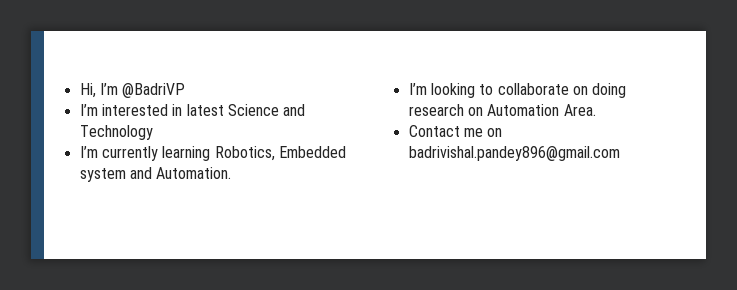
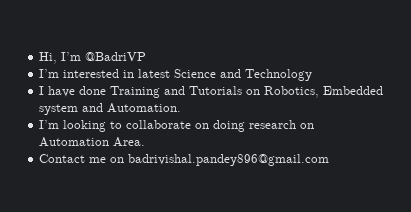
[79,146,211,161] I’m currently learning -> [39,86,261,98] I have done Training and Tutorials on

